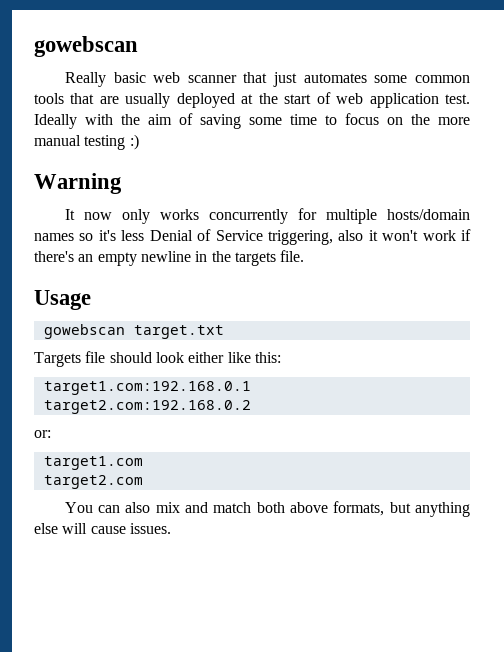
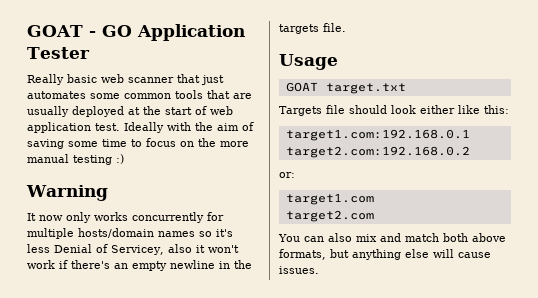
[34,36,138,57] gowebscan -> [27,24,245,41] [27,47,90,59] GOAT - GO Application Tester
[215,230,333,245] Service triggering, -> [111,245,164,255] Servicey,
[43,324,125,339] gowebscan -> [285,82,318,92] GOAT

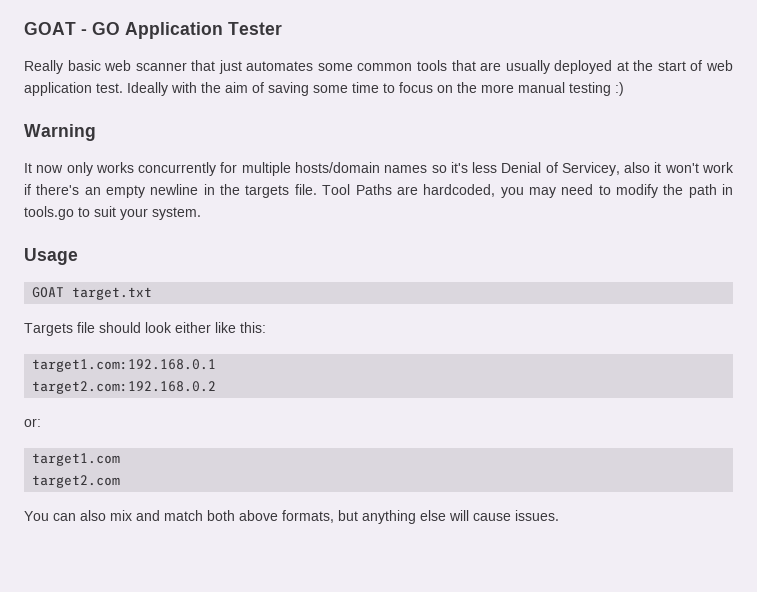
(346, 27) none -> [322,184,734,198] [24,206,201,220] Tool Paths are hardcoded, you may need to modify the path in tools.go to suit your system.

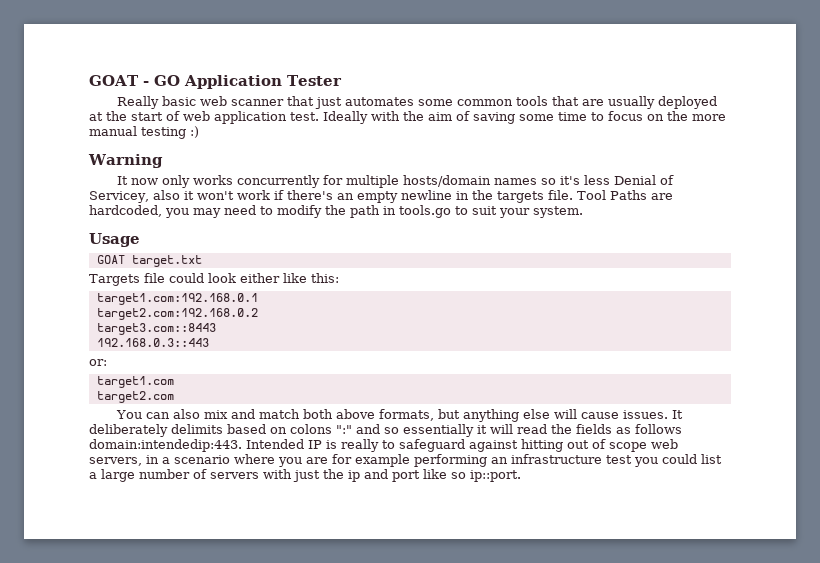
[99,322,141,333] should -> [169,273,204,283] could
(217, 387) none -> [96,323,216,335] [96,338,209,347] // target3.com::8443 // 192.168.0.3::443
(559, 515) none -> [671,410,683,419] [89,424,682,437] [89,439,678,452] [89,454,722,467] [89,469,521,482] It deliberately delimits based on colons ":" and so essentially it will read the fields as follows domain:intendedip:443. Intended IP is really to safeguard against hitting out of scope web servers, in a scenario where you are for example performing an infrastructure test you could list a large number of servers with just the ip and port like so ip::port.

